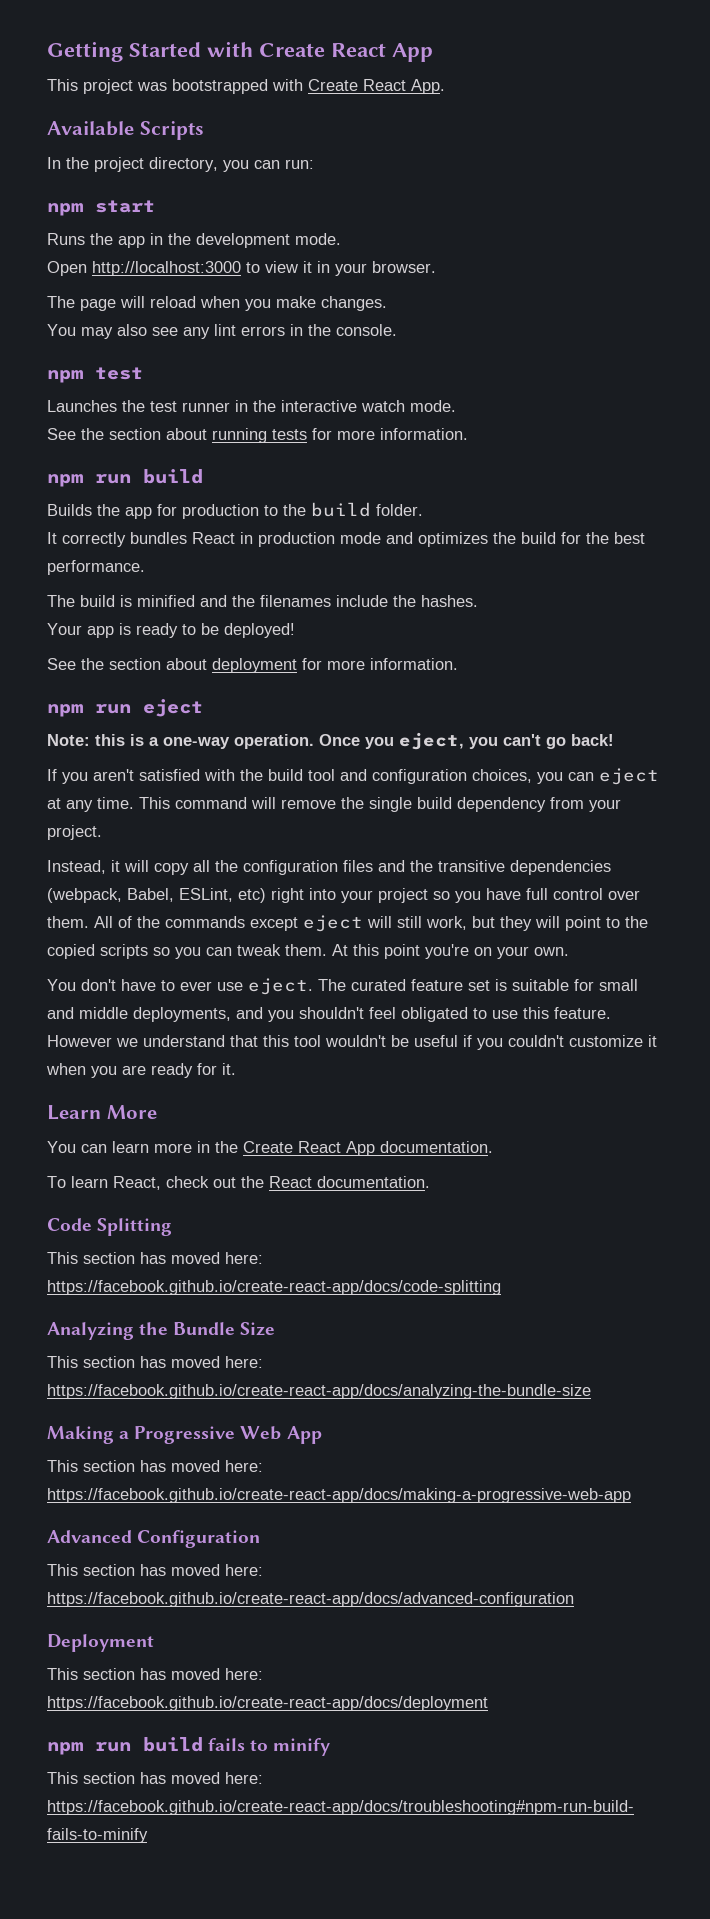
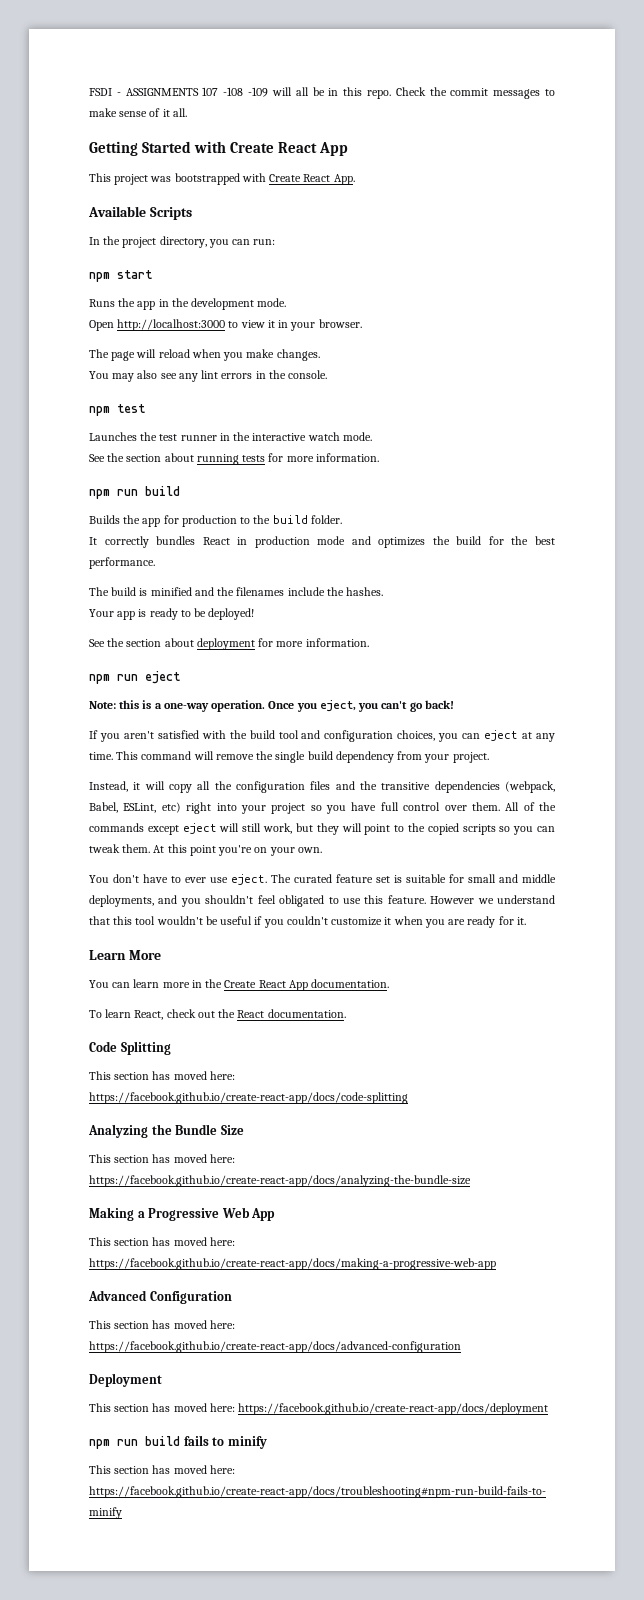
(47, 51) none -> [89,87,555,99] [89,108,187,117] FSDI - ASSIGNMENTS 107 -108 -109 will all be in this repo. Check the commit messages to make sense of it all. //

